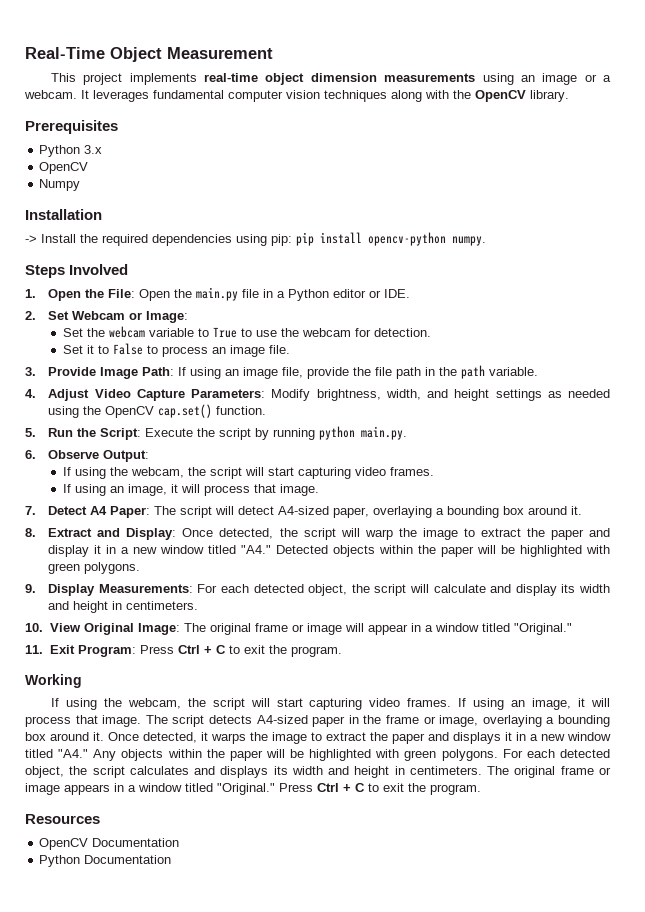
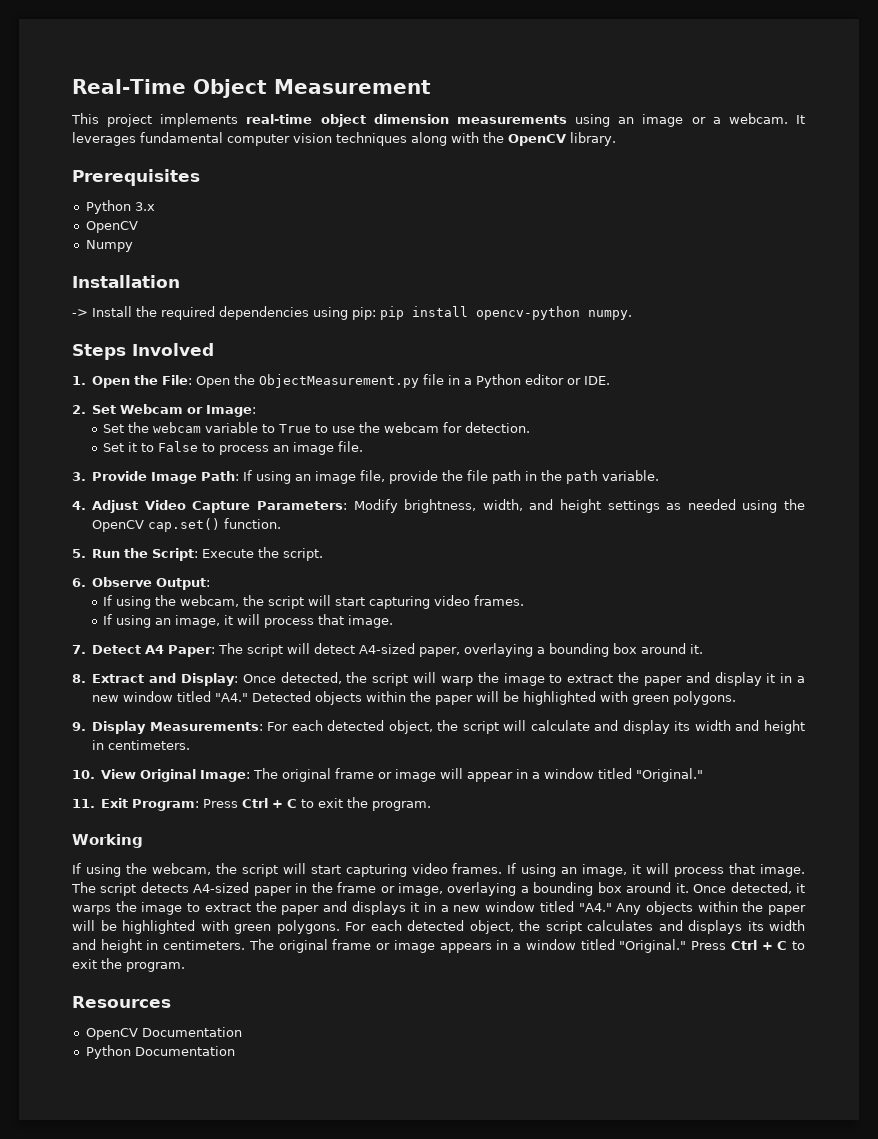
[196,287,239,301] main.py -> [259,374,420,388] ObjectMeasurement.py
[219,426,408,440] script by running python main.py. -> [283,548,324,561] script.

